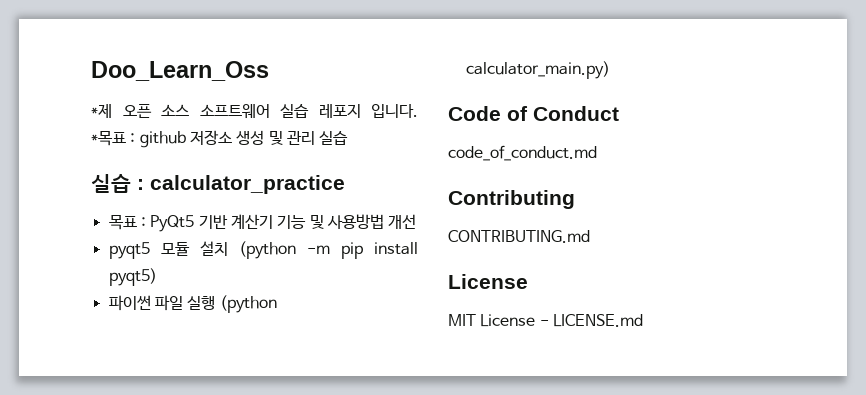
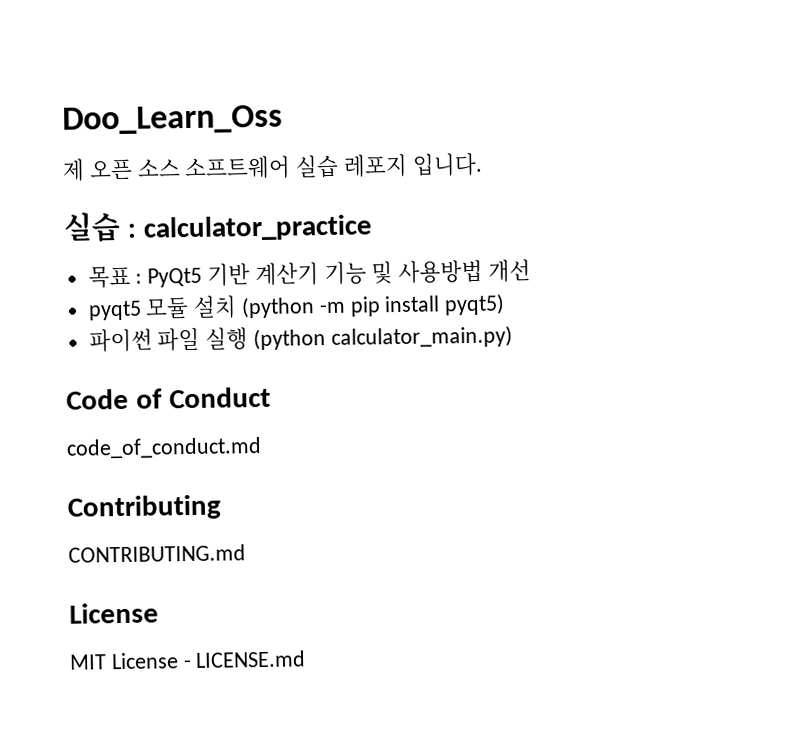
[91,104,112,118] *제 -> [62,158,85,182] 제
[91,130,349,148] *목표 : github 저장소 생성 및 관리 실습 -> (483, 164) none

